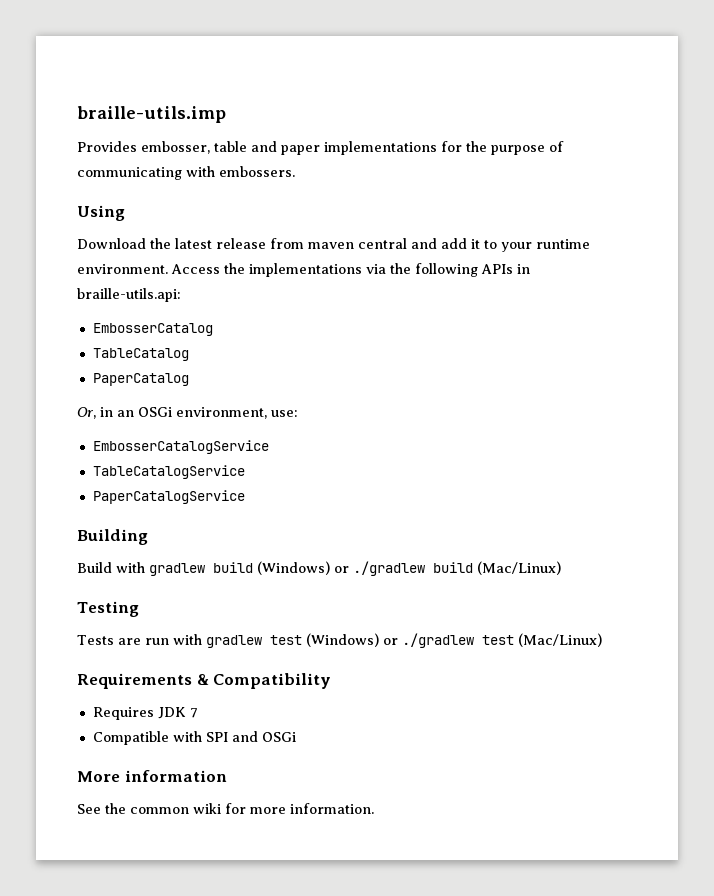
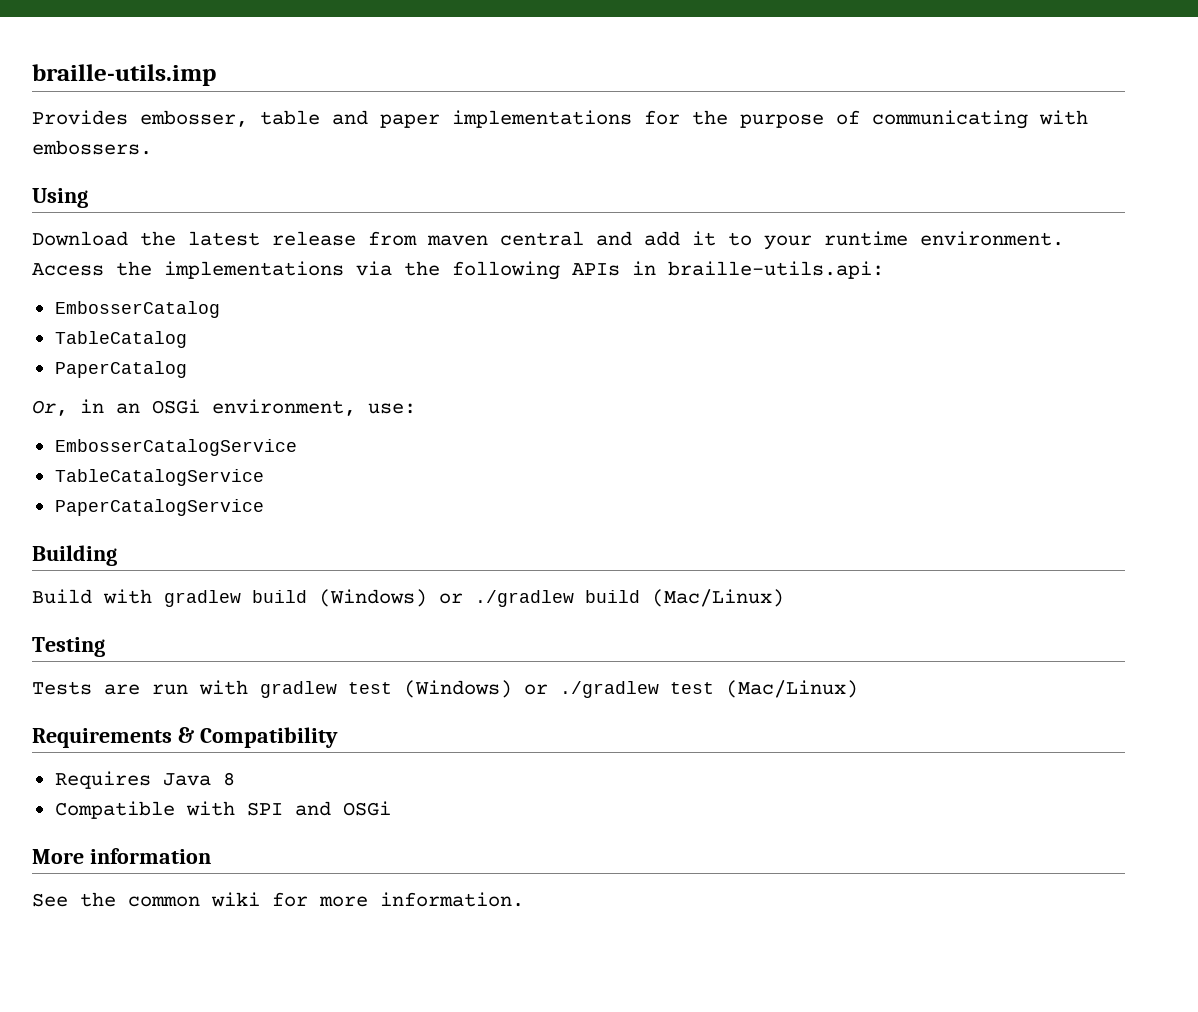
[157,707,198,719] JDK 7 -> [162,772,235,786] Java 8

